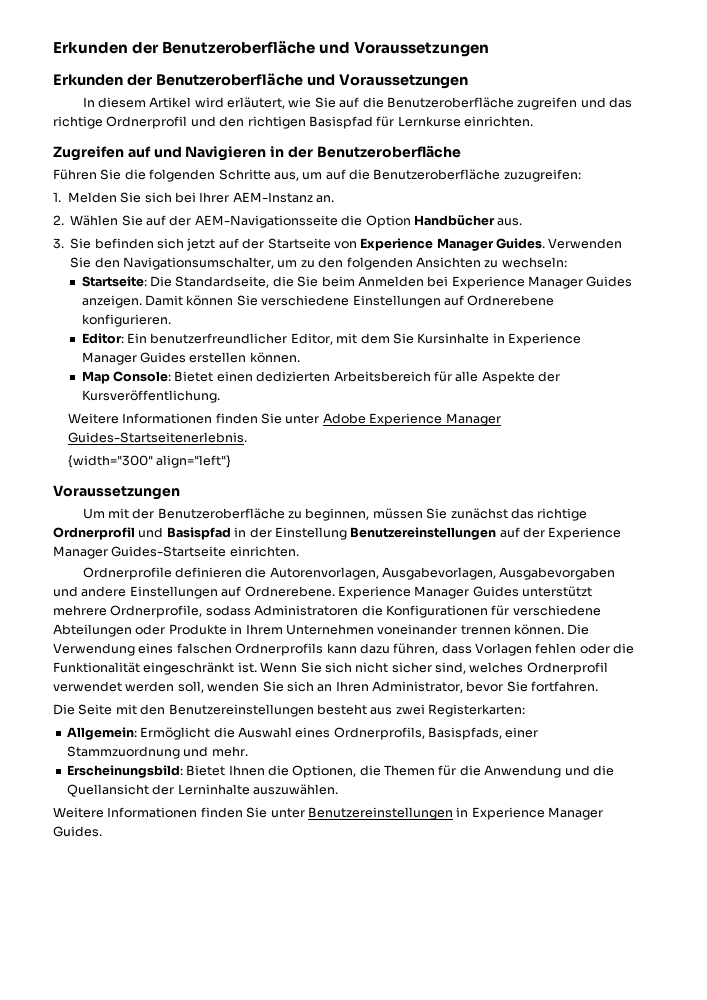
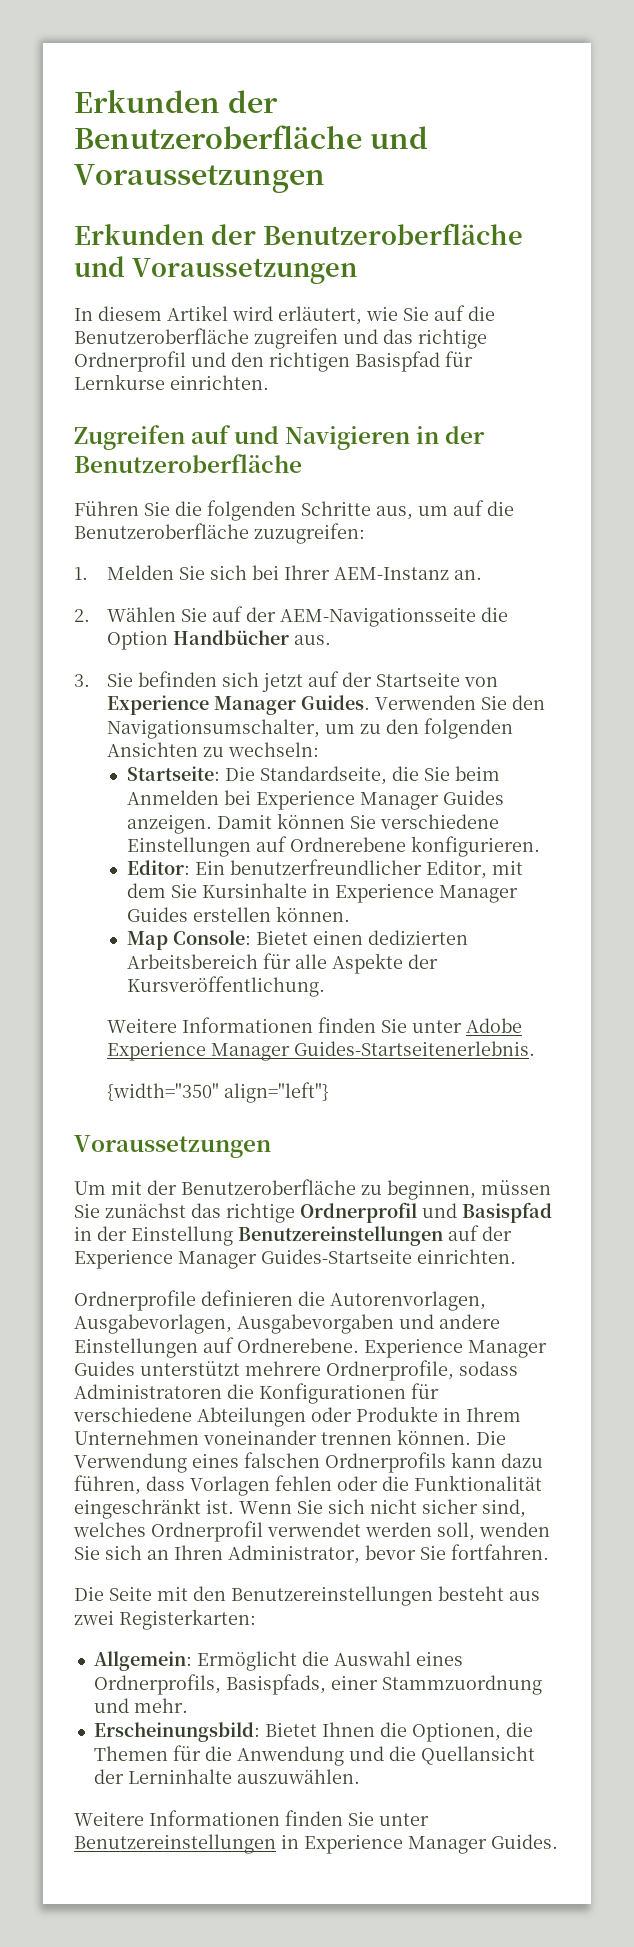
[67,455,153,468] {width="300" -> [106,1083,219,1101] {width="350"

